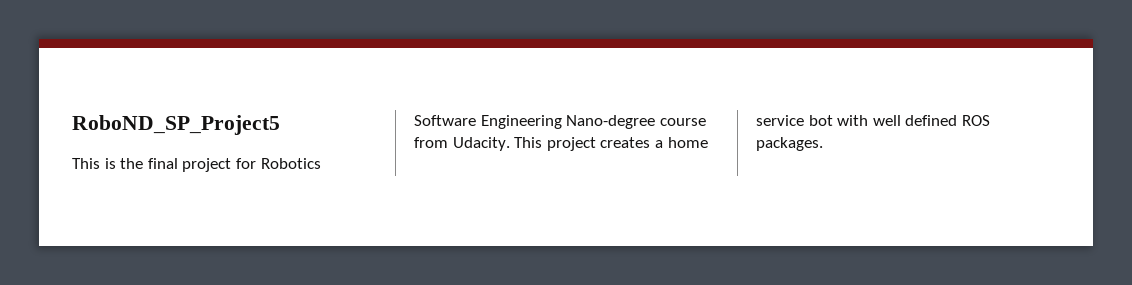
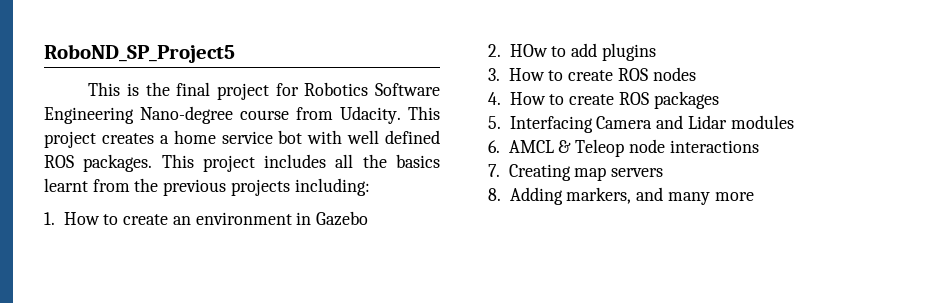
(823, 144) none -> [161,154,440,172] [44,178,370,196] [44,211,369,226] [488,43,656,61] [488,67,696,81] [488,91,719,109] [488,115,794,133] [488,139,759,157] [488,164,664,181] [488,187,754,205] This project includes all the basics learnt from the previous projects including: // 1. How to create an environment in Gazebo // 2. HOw to add plugins // 3. How to create ROS nodes // 4. How to create ROS packages // 5. Interfacing Camera and Lidar modules // 6. AMCL & Teleop node interactions // 7. Creating map servers // 8. Adding markers, and many more

